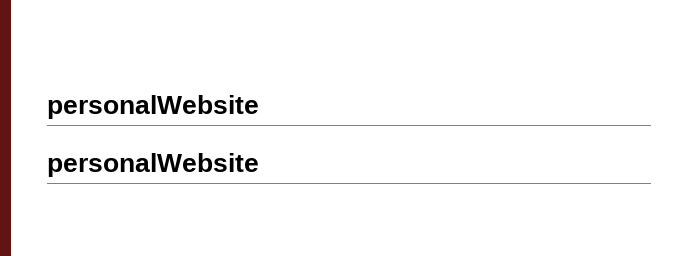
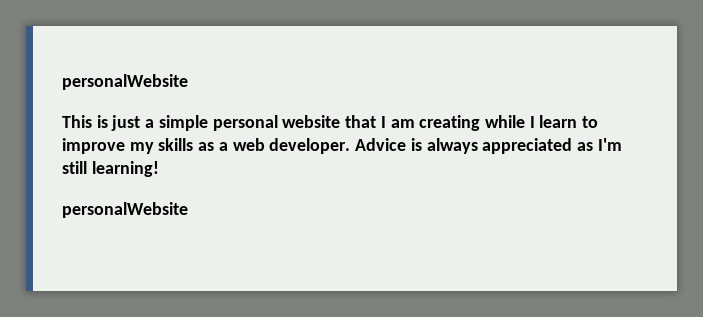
[47,95,259,119] personalWebsite -> [62,74,188,90] [62,115,599,131] [62,138,622,154] [62,161,159,177] personalWebsite // This is just a simple personal website that I am creating while I learn to improve my skills as a web developer. Advice is always appreciated as I'm still learning!

